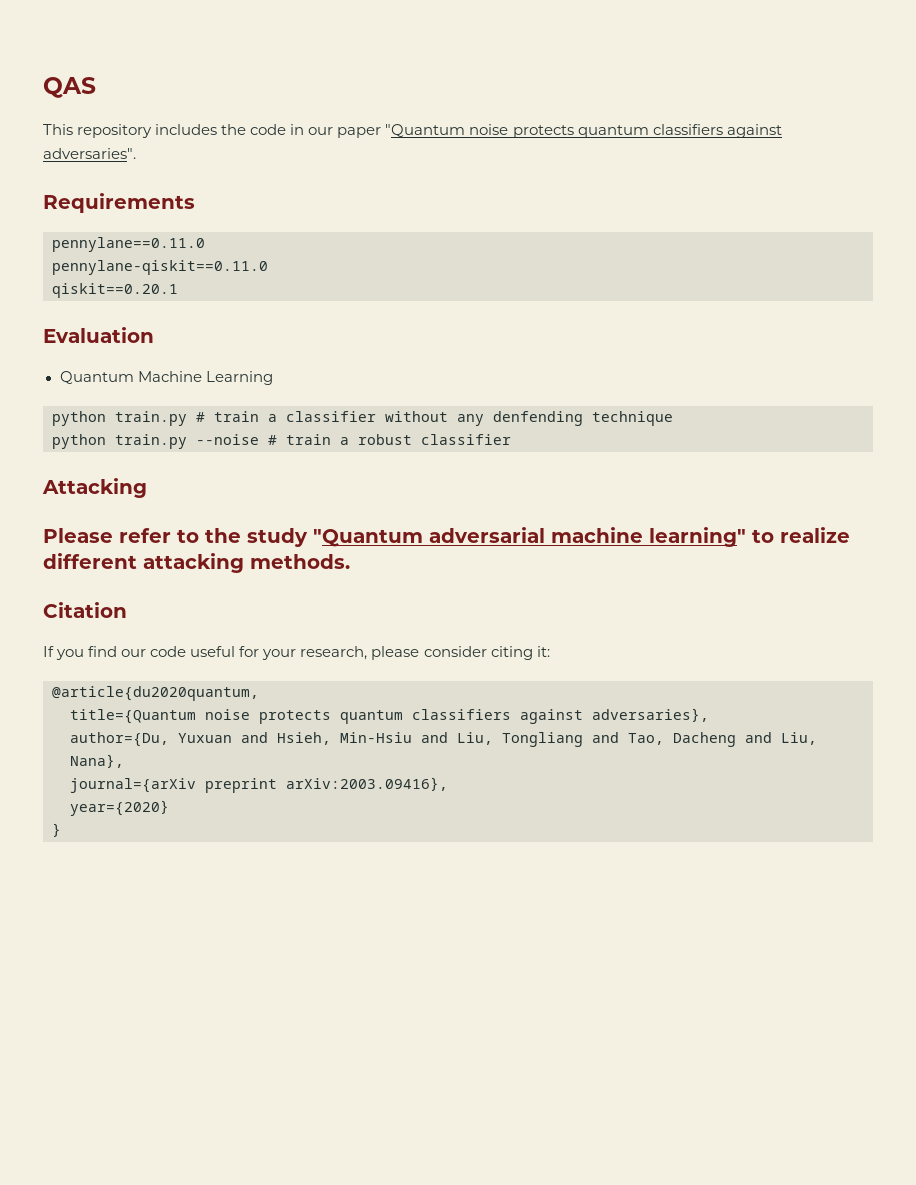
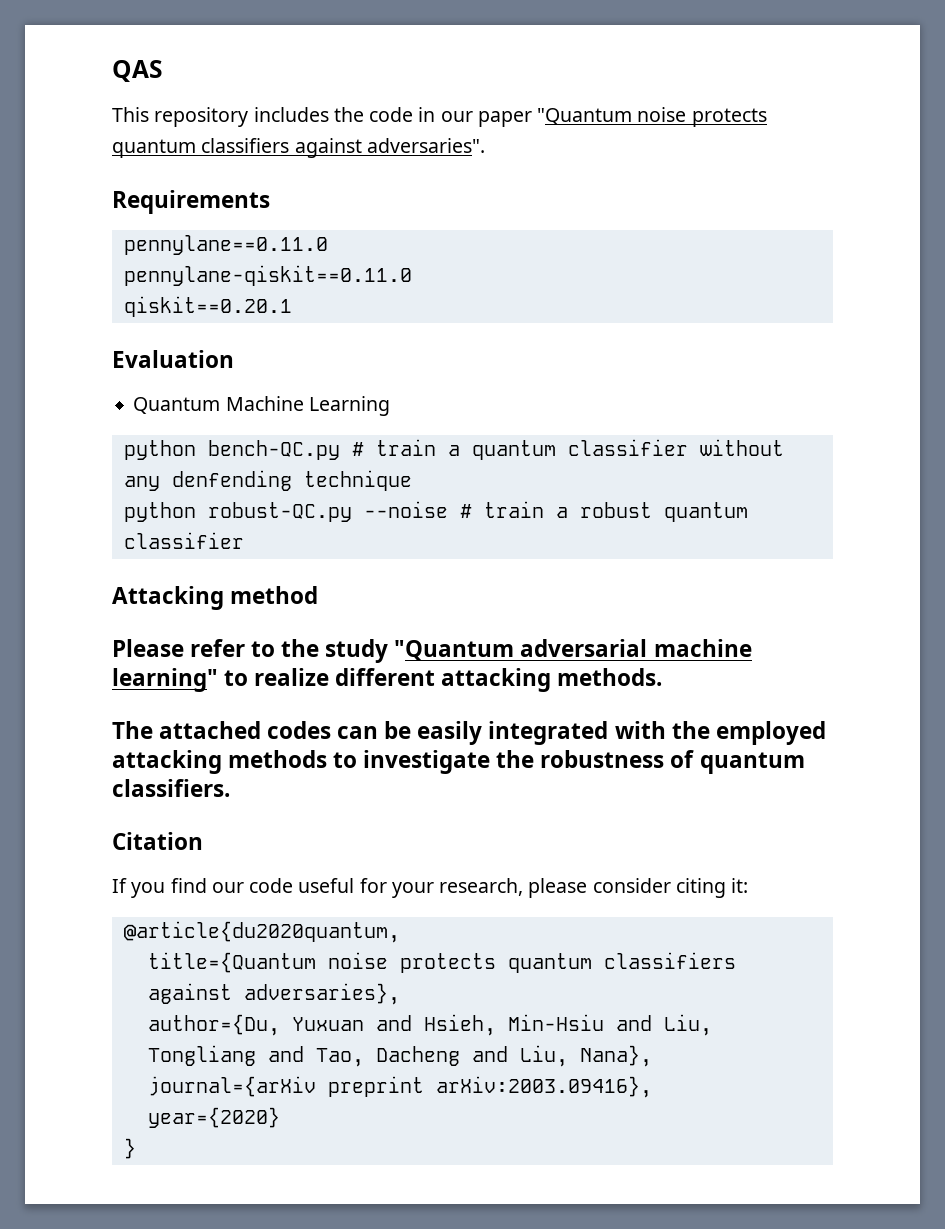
[115,411,277,426] train.py # train a -> [207,439,556,460] bench-QC.py # train a quantum
[115,434,187,449] train.py -> [207,502,352,522] robust-QC.py
(412, 439) none -> [663,502,748,522] quantum
(147, 488) none -> [230,586,319,604] method
(350, 561) none -> [112,721,826,745] [112,750,805,774] [112,779,230,797] // The attached codes can be easily integrated with the employed attacking methods to investigate the robustness of quantum classifiers.

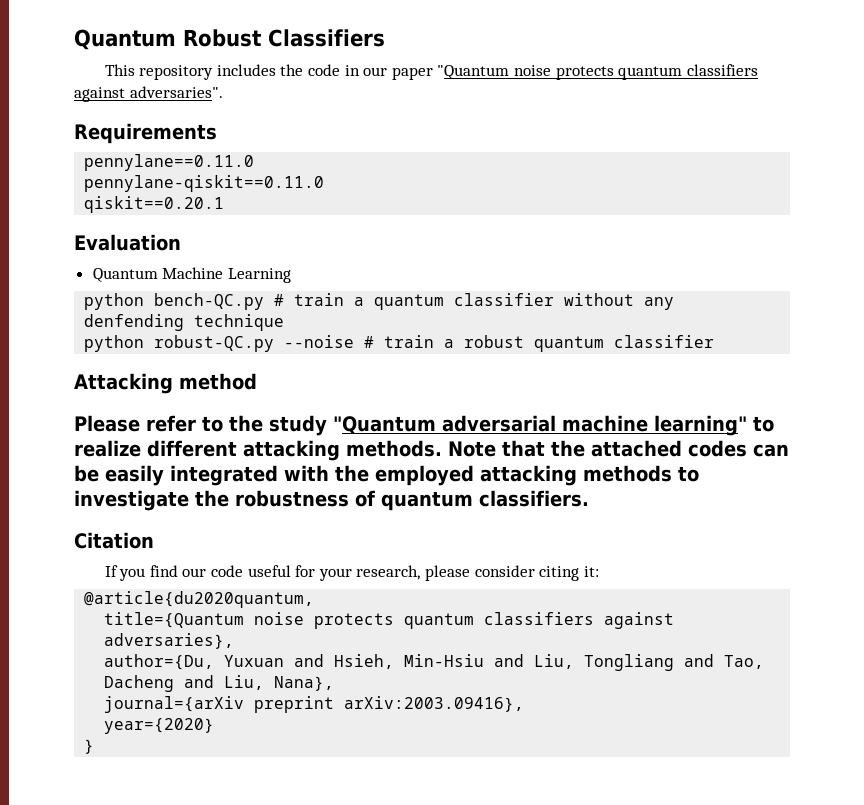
[112,60,163,82] QAS -> [74,29,385,50] Quantum Robust Classifiers
[112,721,153,739] // The -> [448,440,585,457] Note that the

